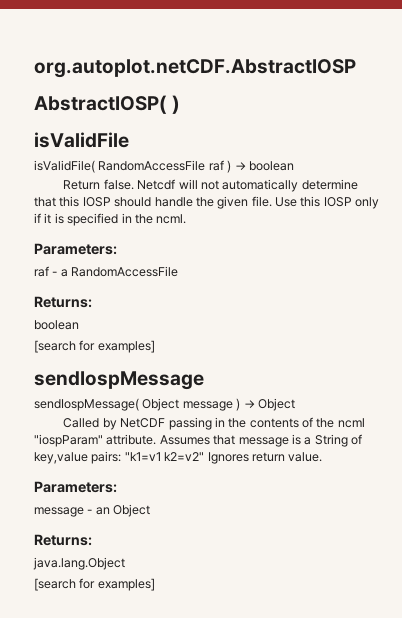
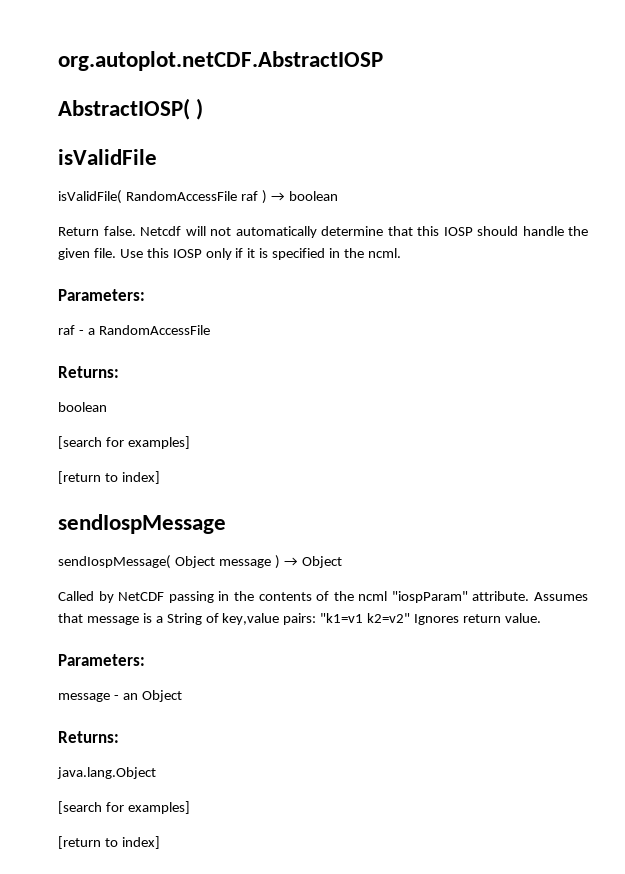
(155, 346) none -> [58,471,160,484] // [return to index]
(155, 584) none -> [58,836,160,849] // [return to index]

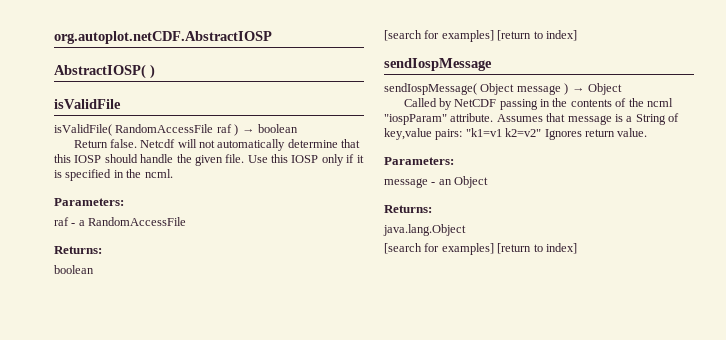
(190, 442) // -> (494, 36) none
(190, 807) // -> (494, 249) none

